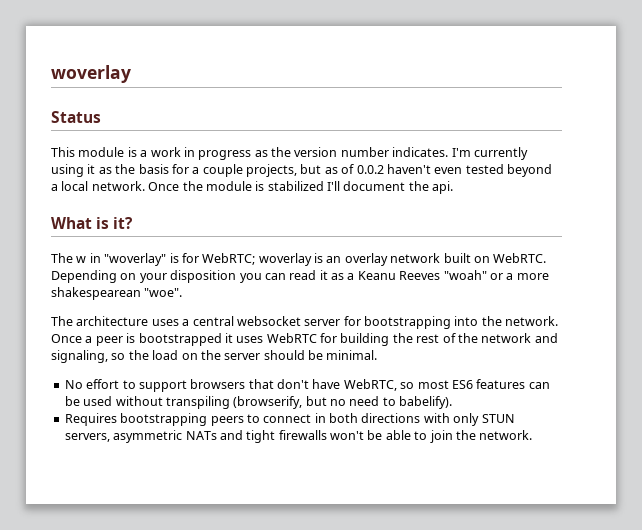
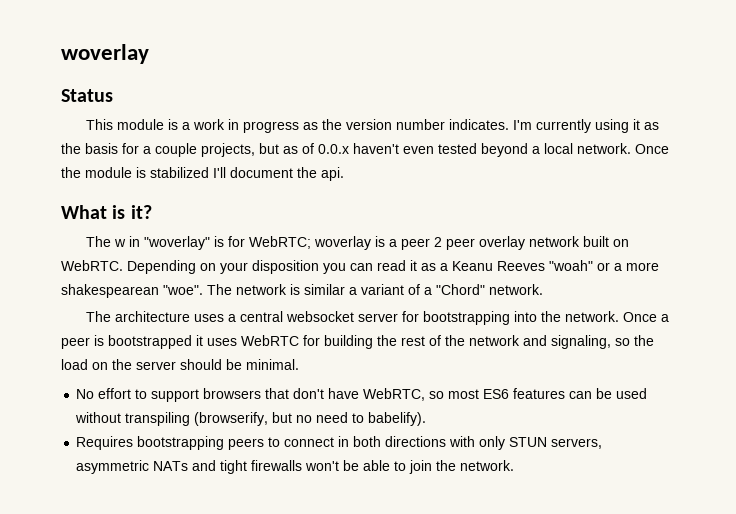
[356,165,384,174] 0.0.2 -> [318,144,349,154] 0.0.x
[326,256,342,263] an -> [389,237,476,250] a peer 2 peer
(183, 292) none -> [207,284,543,295] The network is similar a variant of a "Chord" network.

